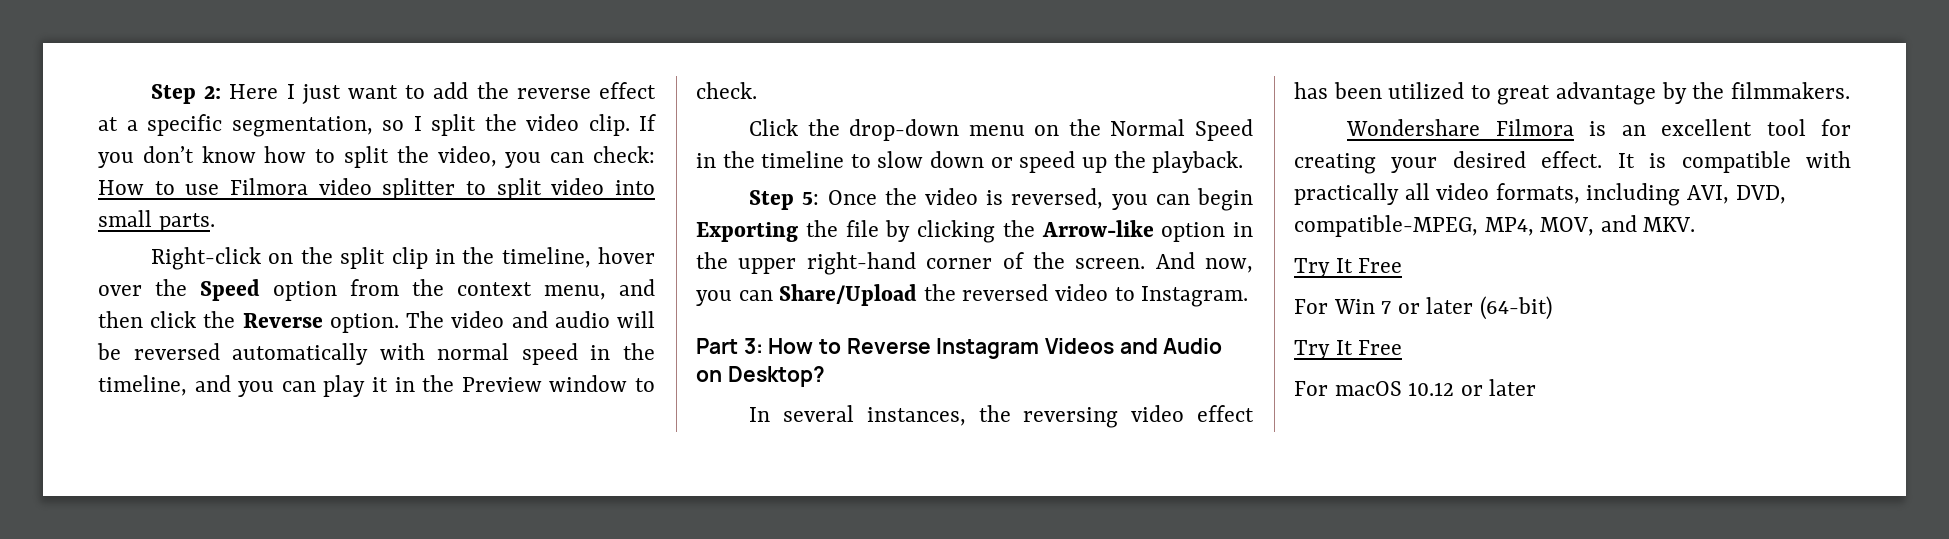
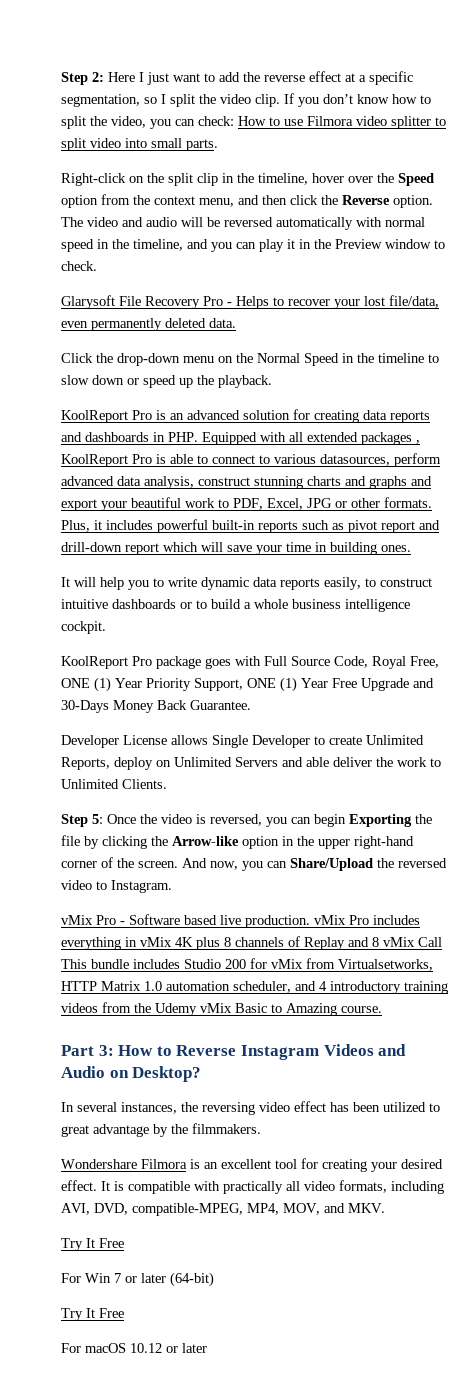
(757, 90) none -> [61,295,439,309] [61,318,236,331] // Glarysoft File Recovery Pro - Helps to recover your lost file/data, even permanently deleted data.
(1244, 162) none -> [61,409,430,423] [61,432,420,445] [61,453,441,467] [61,476,432,489] [61,497,432,511] [61,519,440,533] [61,542,411,555] [61,577,432,590] [61,599,410,612] [61,621,106,634] [61,656,439,669] [61,677,434,692] [61,700,251,713] [61,735,424,748] [61,757,441,770] [61,779,167,789] // KoolReport Pro is an advanced solution for creating data reports and dashboards in PHP. Equipped with all extended packages , KoolReport Pro is able to connect to various datasources, perform advanced data analysis, construct stunning charts and graphs and export your beautiful work to PDF, Excel, JPG or other formats. Plus, it includes powerful built-in reports such as pivot report and drill-down report which will save your time in building ones. // It will help you to write dynamic data reports easily, to construct intuitive dashboards or to build a whole business intelligence cockpit. // KoolReport Pro package goes with Full Source Code, Royal Free, ONE (1) Year Priority Support, ONE (1) Year Free Upgrade and 30-Days Money Back Guarantee. // Developer License allows Single Developer to create Unlimited Reports, deploy on Unlimited Servers and able deliver the work to Unlimited Clients.
(1249, 296) none -> [61,914,420,928] [61,936,442,950] [61,958,433,971] [61,981,448,994] [61,1002,382,1016] // vMix Pro - Software based live production. vMix Pro includes everything in vMix 4K plus 8 channels of Replay and 8 vMix Call This bundle includes Studio 200 for vMix from Virtualsetworks, HTTP Matrix 1.0 automation scheduler, and 4 introductory training videos from the Udemy vMix Basic to Amazing course.

